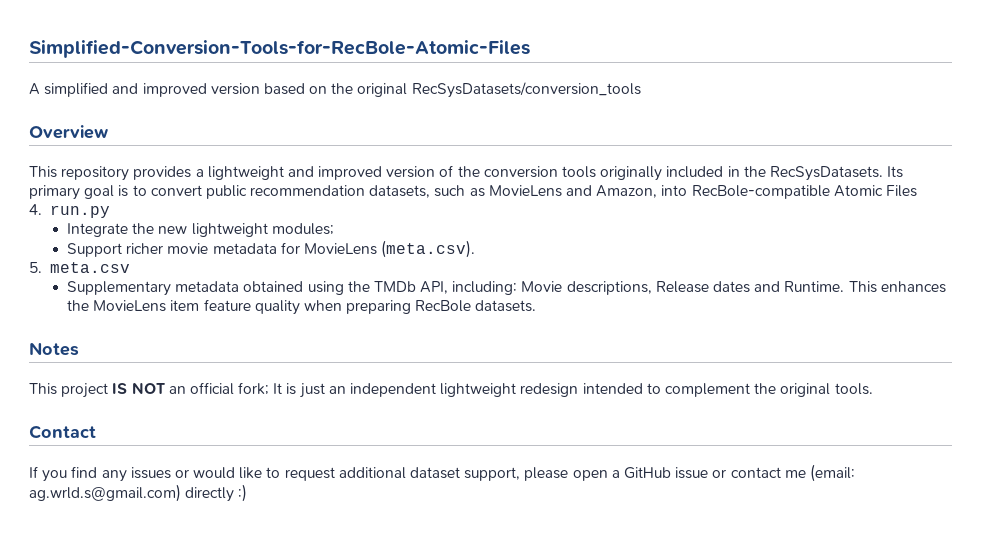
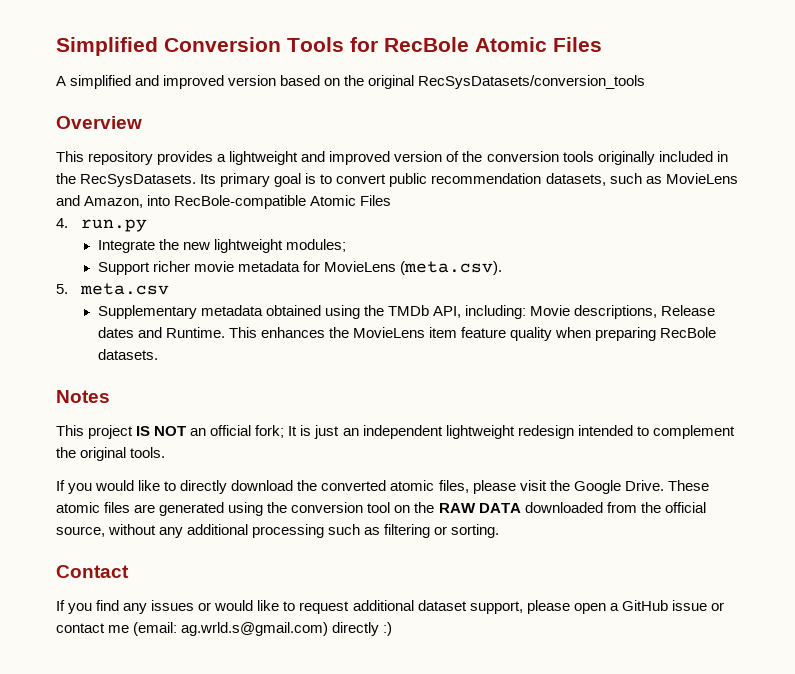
[29,40,530,58] Simplified-Conversion-Tools-for-RecBole-Atomic-Files -> [56,37,602,56] Simplified Conversion Tools for RecBole Atomic Files
(873, 389) none -> [56,480,709,494] [56,502,706,516] [56,524,500,538] // If you would like to directly download the converted atomic files, please visit the Google Drive. These atomic files are generated using the conversion tool on the RAW DATA downloaded from the official source, without any additional processing such as filtering or sorting.

